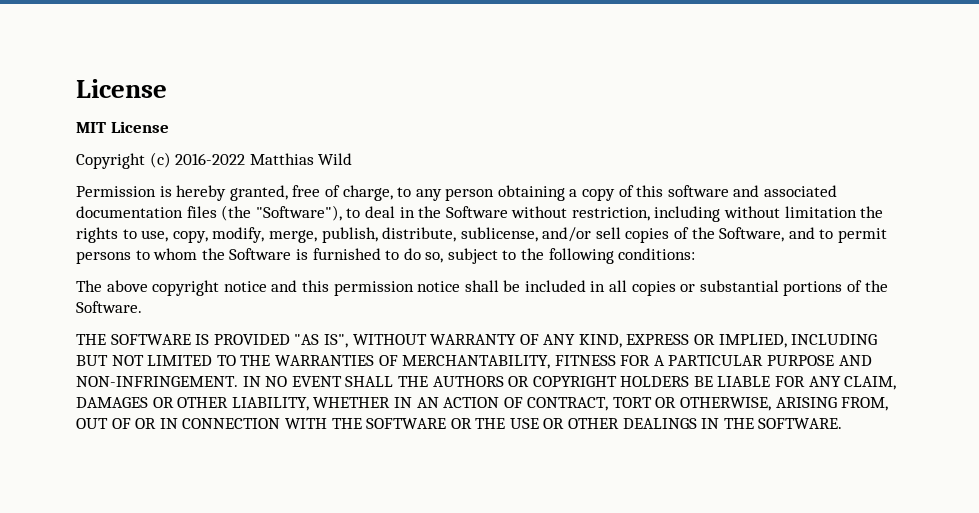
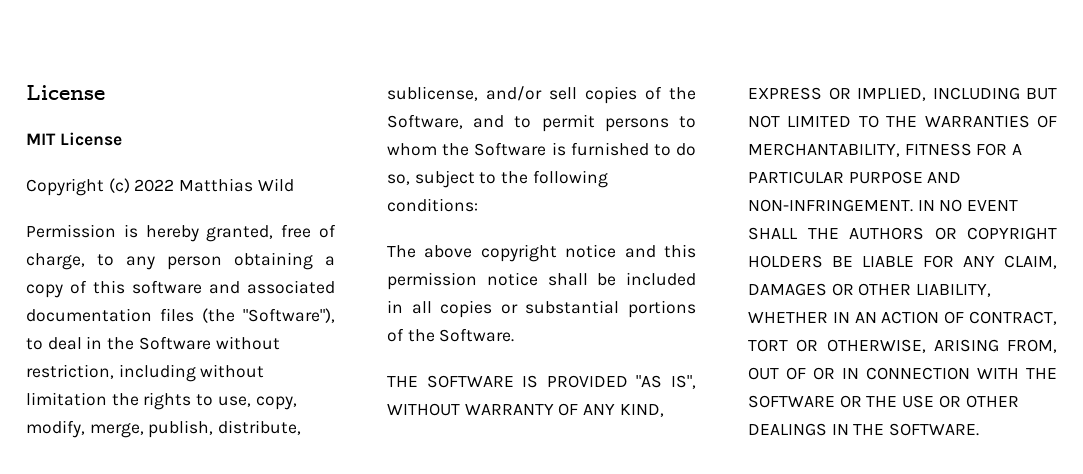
[175,153,246,165] 2016-2022 -> [134,179,175,192] 2022

